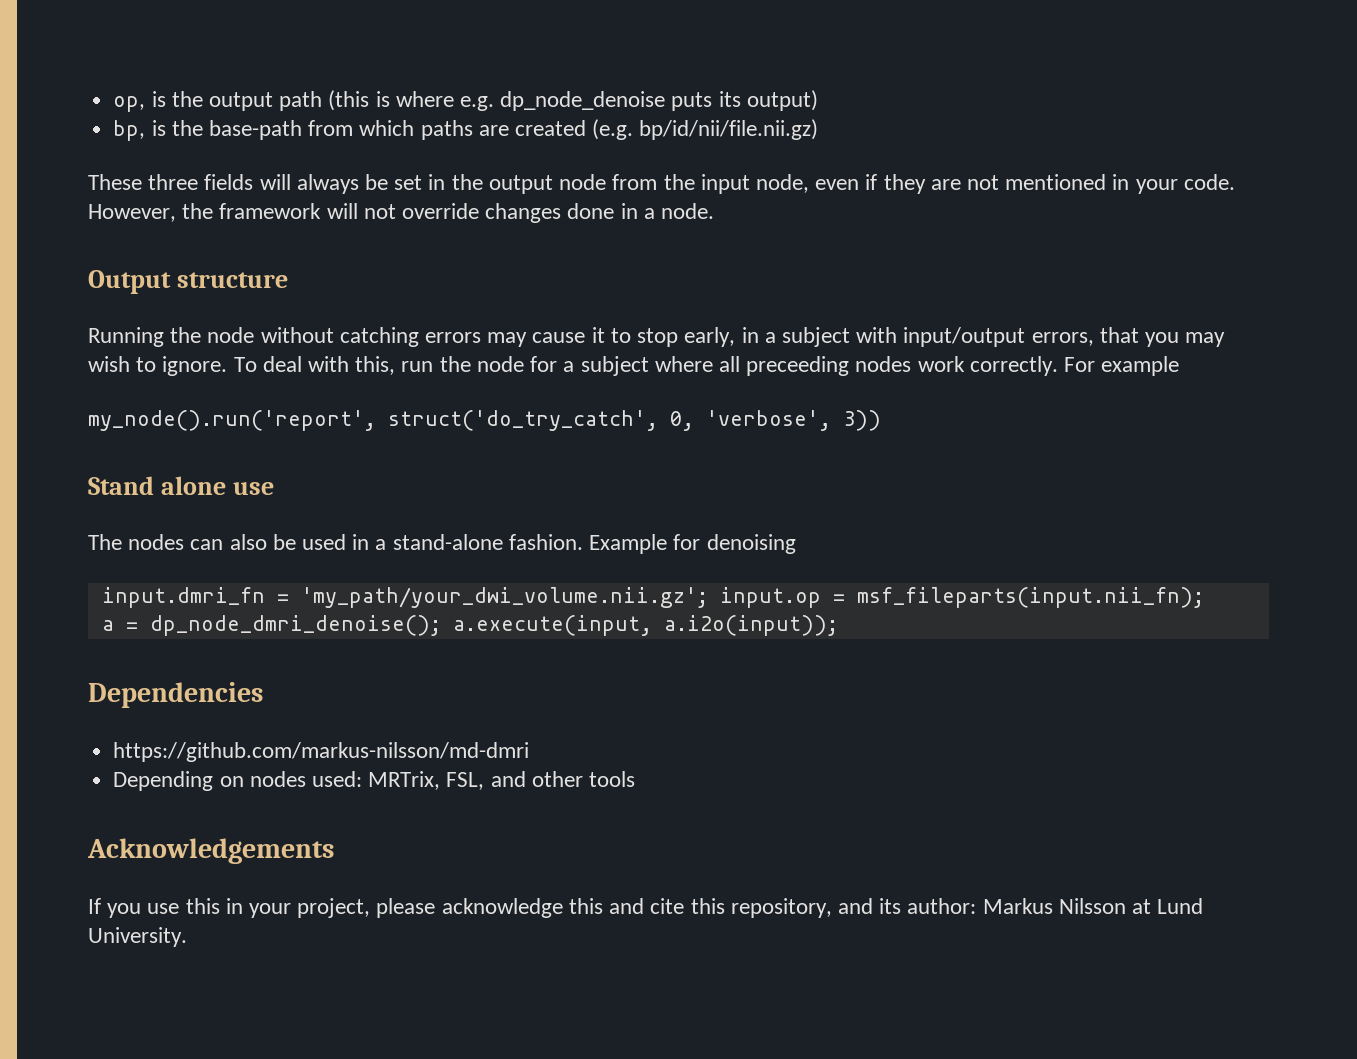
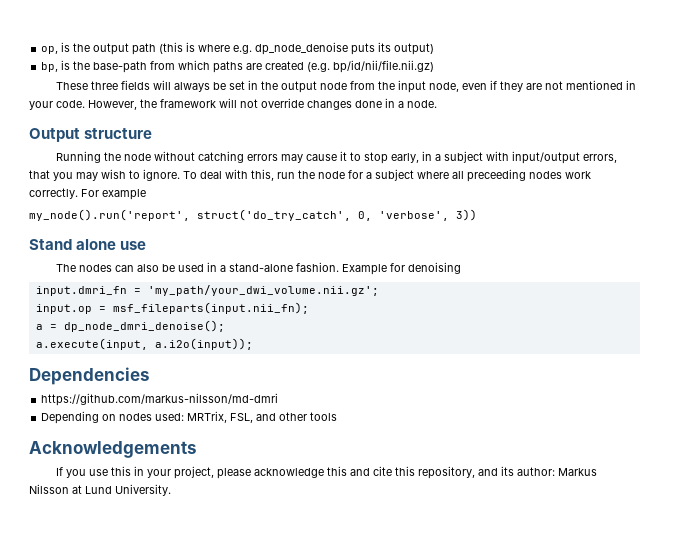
(708, 597) none -> (379, 290) //
(441, 625) none -> (225, 326) //

